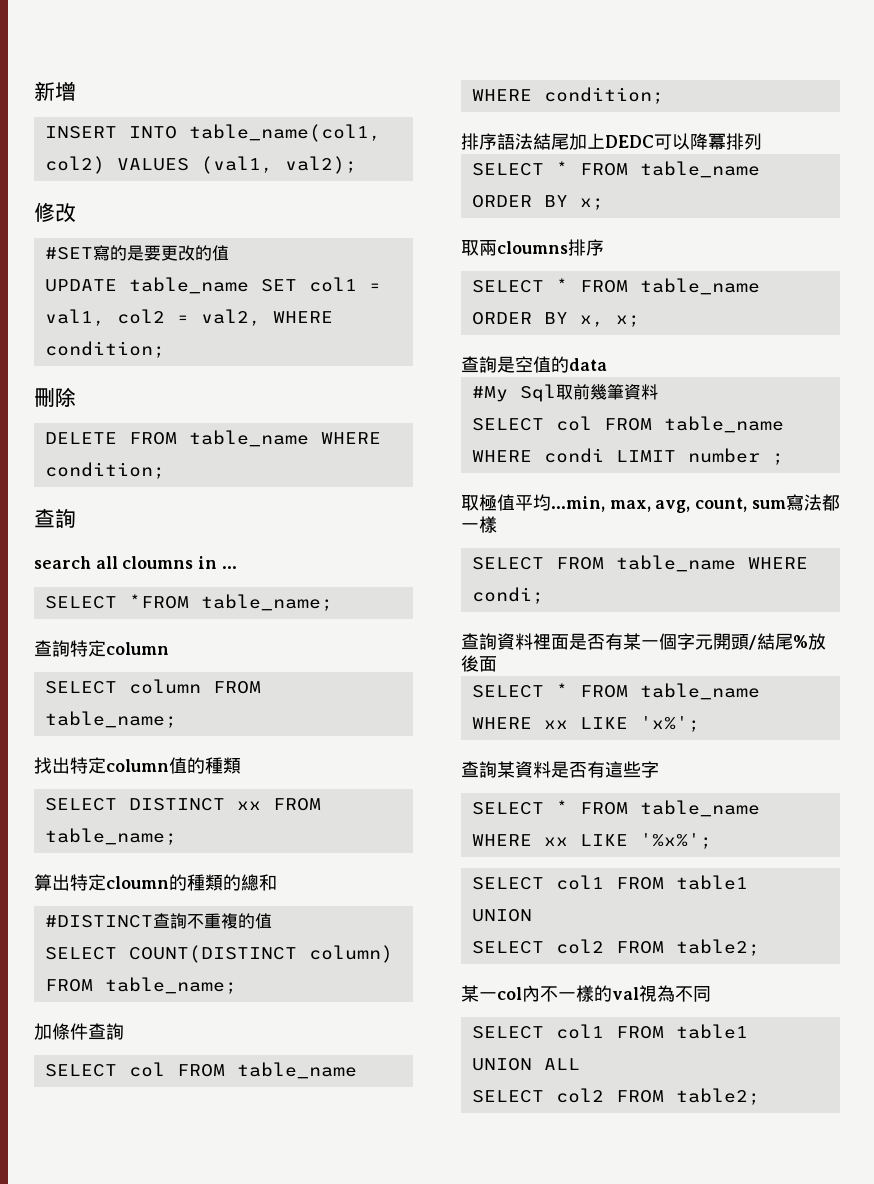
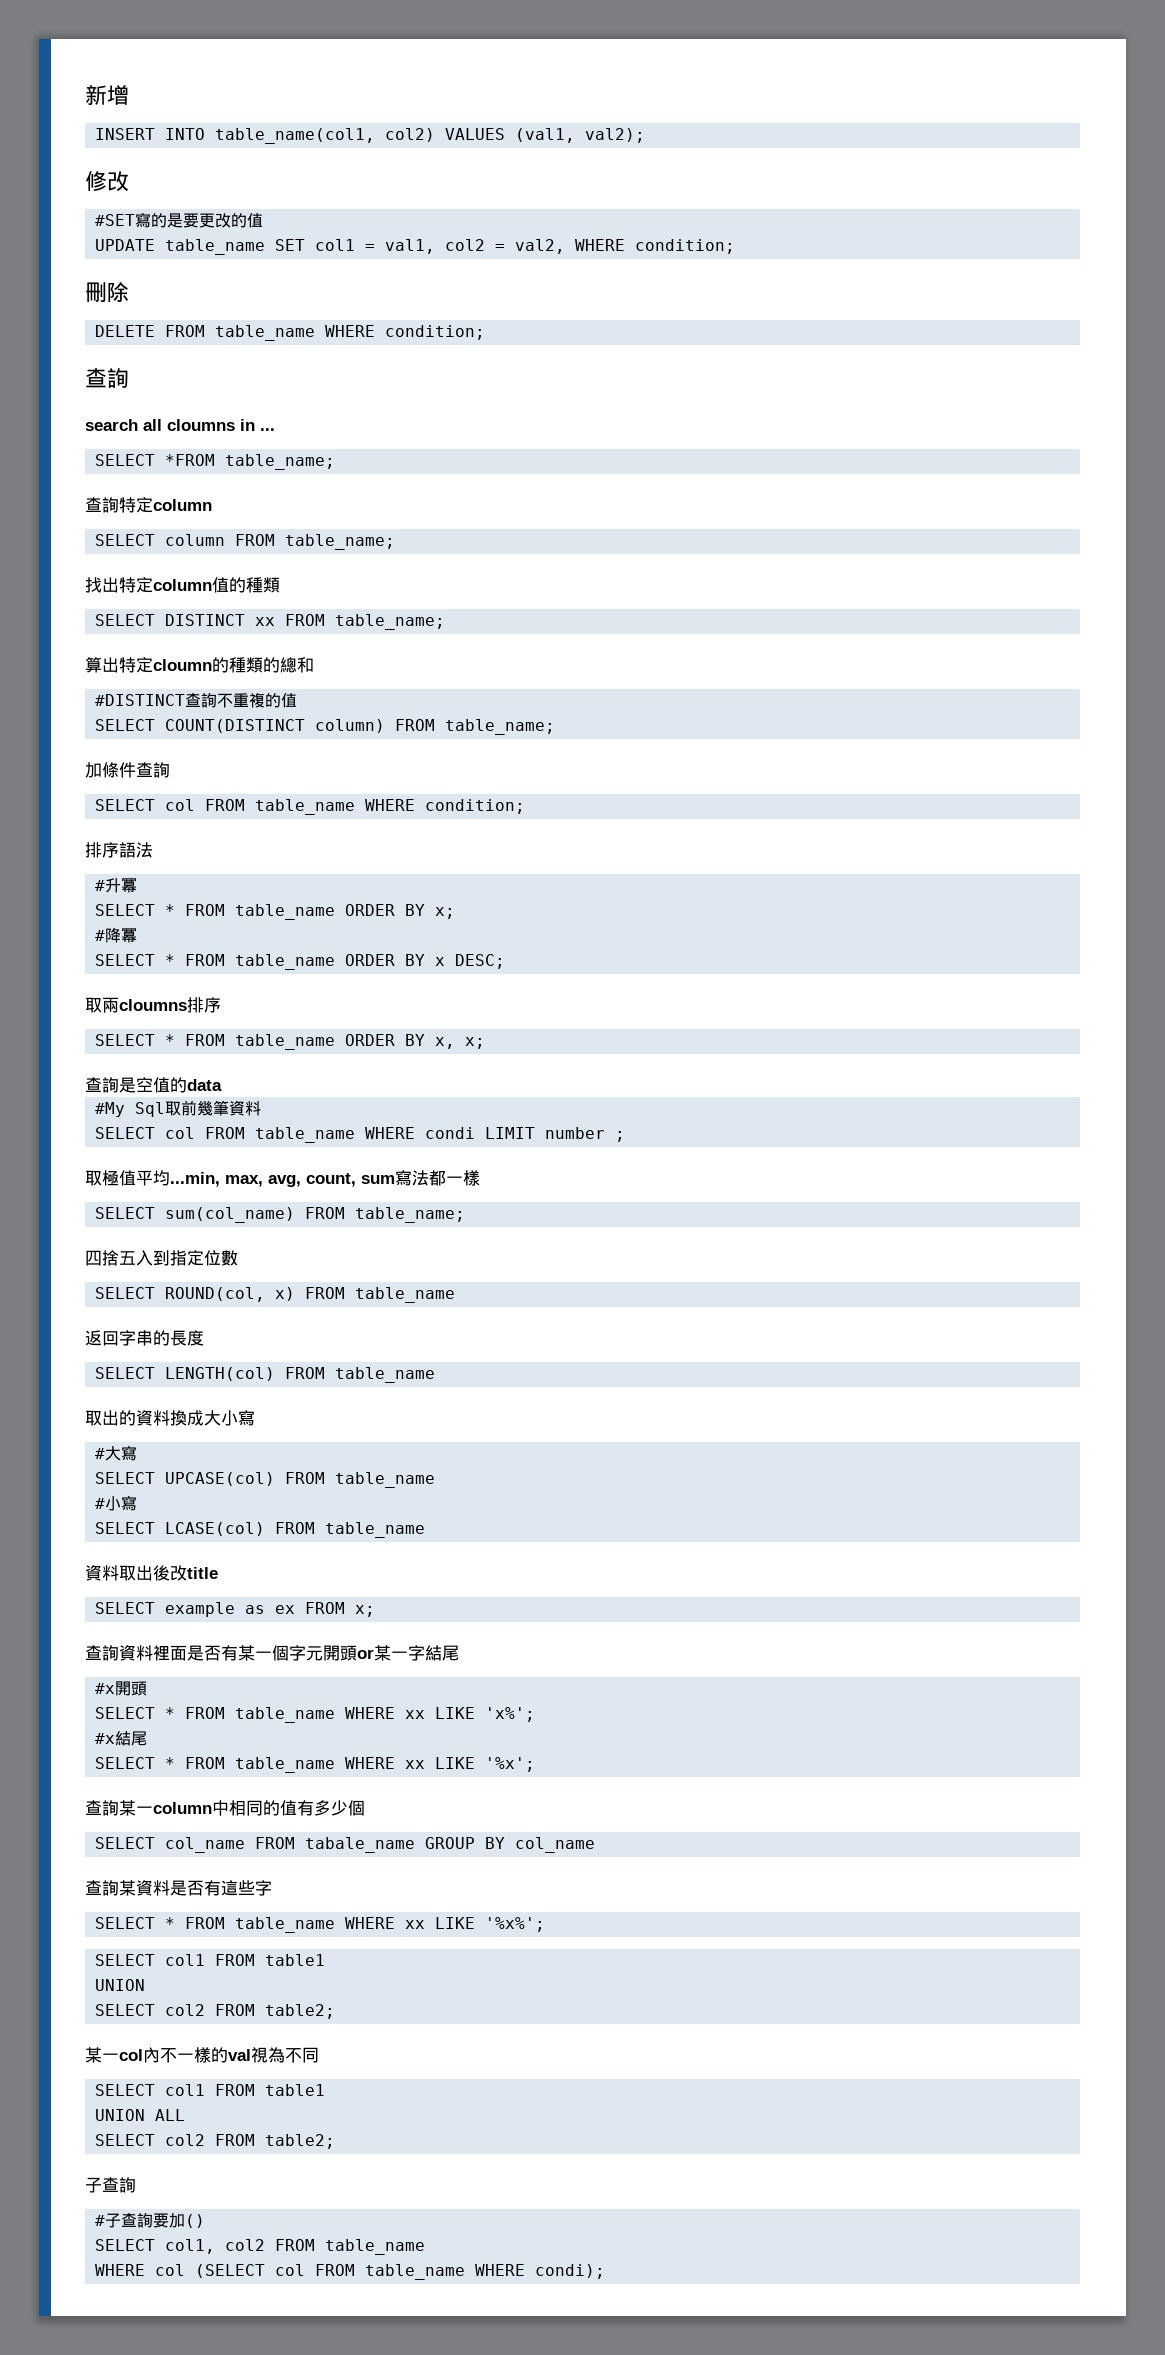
[533,133,762,150] 結尾加上DEDC可以降冪排列 -> [95,878,138,893] // #升冪
(604, 204) none -> [95,928,138,943] [95,954,506,970] // #降冪 // SELECT * FROM table_name ORDER BY x DESC;
[555,555,808,572] [471,587,544,604] FROM table_name WHERE condi; -> [165,1207,466,1223] [85,1250,238,1266] [95,1287,456,1303] [85,1330,204,1346] [95,1367,436,1383] [85,1410,255,1426] [95,1445,138,1461] [95,1472,436,1488] [95,1495,138,1511] [95,1522,426,1538] [85,1565,218,1581] [95,1602,376,1617] sum(col_name) FROM table_name; // 四捨五入到指定位數 // SELECT ROUND(col, x) FROM table_name // 返回字串的長度 // SELECT LENGTH(col) FROM table_name // 取出的資料換成大小寫 // #大寫 // SELECT UPCASE(col) FROM table_name // #小寫 // SELECT LCASE(col) FROM table_name // 資料取出後改title // SELECT example as ex FROM x;
[749,633,826,650] [461,655,497,672] /結尾%放後面 -> [357,1645,459,1661] [95,1681,148,1696] or某一字結尾 // #x開頭
(700, 724) none -> [95,1731,148,1746] [95,1757,536,1773] [85,1800,365,1816] [95,1837,596,1853] // #x結尾 // SELECT * FROM table_name WHERE xx LIKE '%x'; // 查詢某一column中相同的值有多少個 // SELECT col_name FROM tabale_name GROUP BY col_name
(760, 1096) none -> [85,2177,136,2193] [95,2212,206,2228] [95,2239,426,2255] [95,2264,606,2280] // 子查詢 // #子查詢要加() // SELECT col1, col2 FROM table_name // WHERE col (SELECT col FROM table_name WHERE condi);

